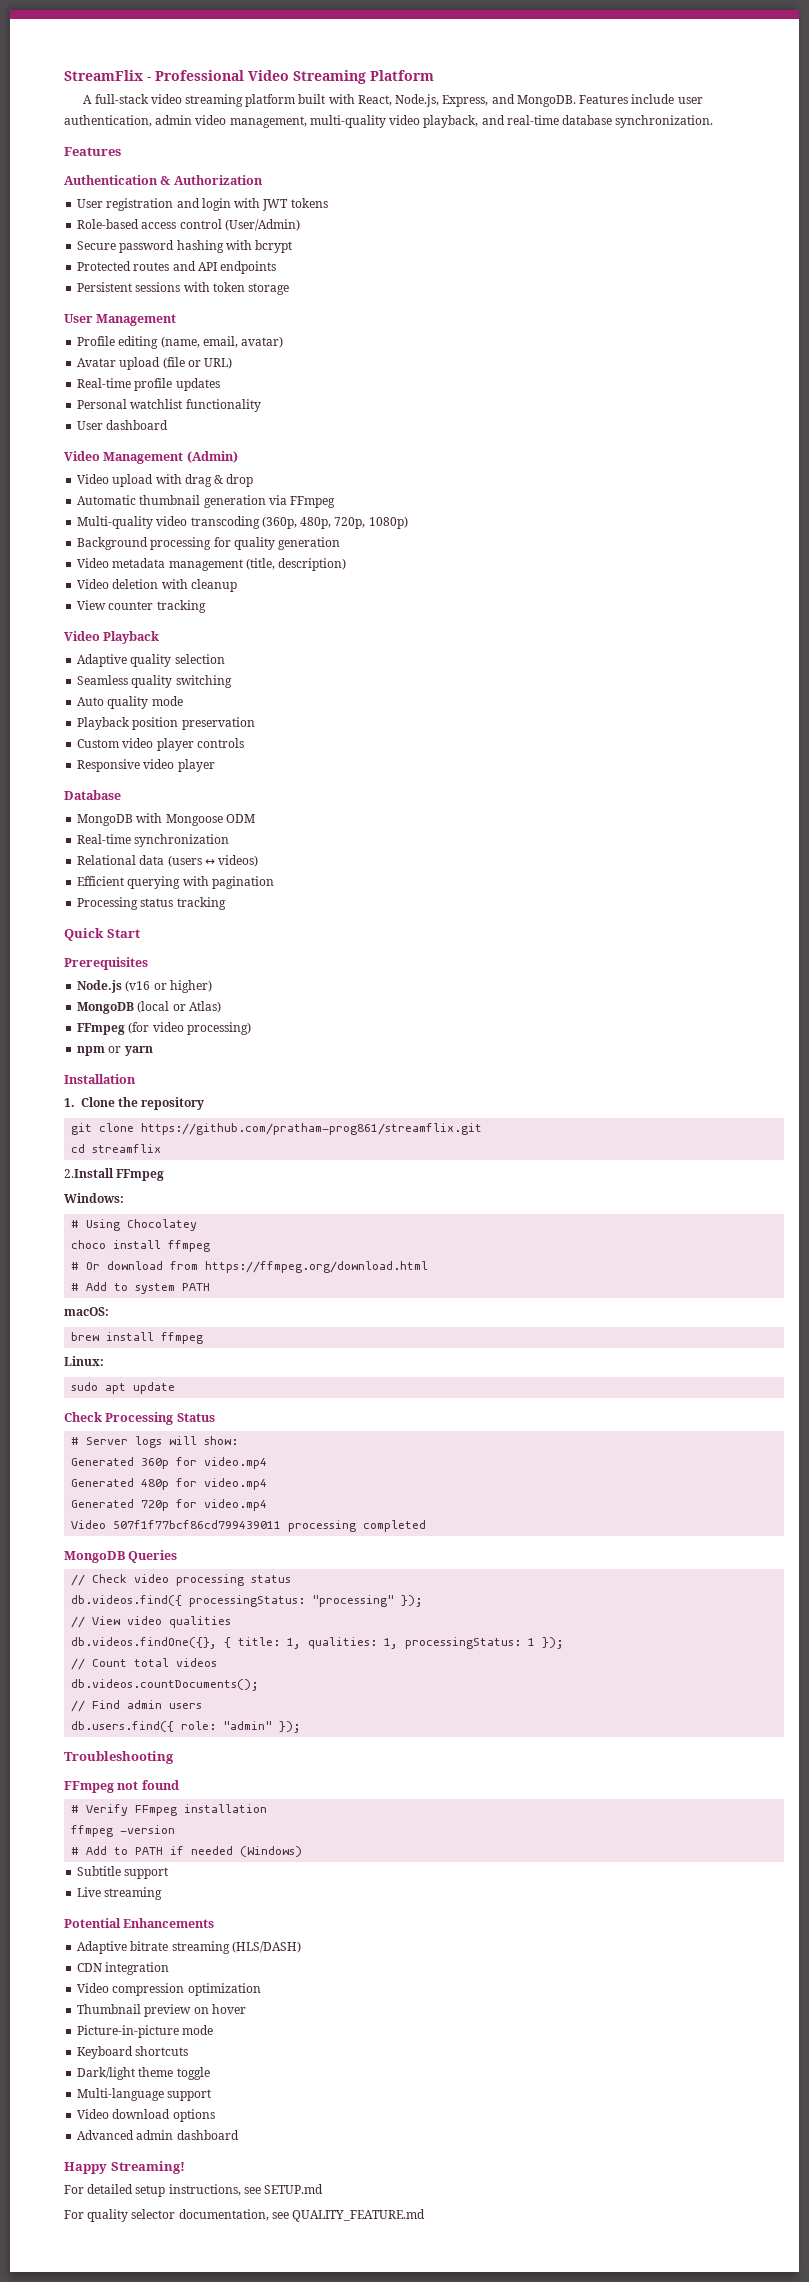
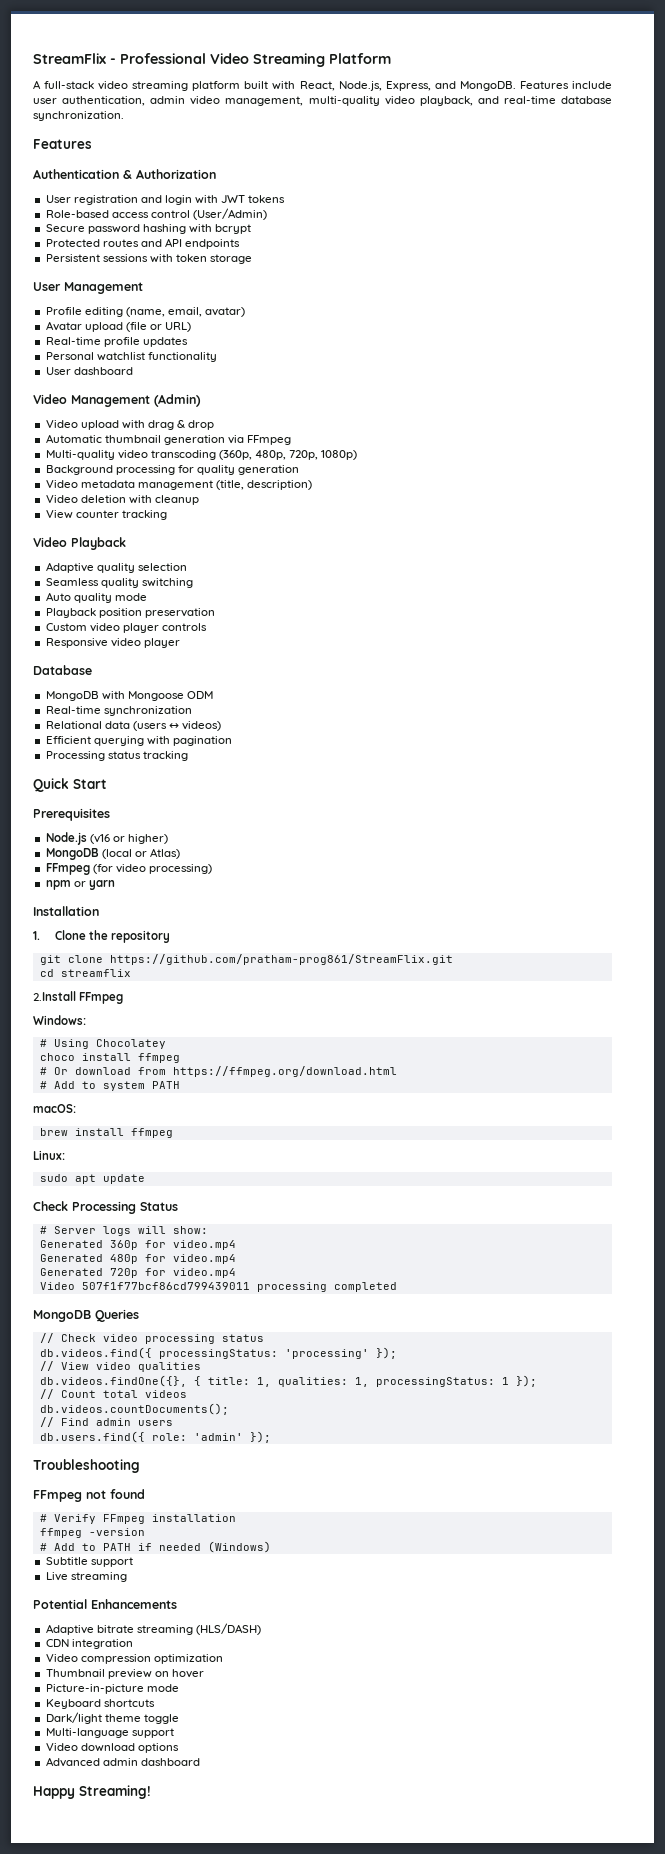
[141,1123,483,1135] https://github.com/pratham-prog861/streamflix.git -> [109,954,453,965] https://github.com/pratham-prog861/StreamFlix.git
[312,1595,395,1607] "processing" -> [284,1349,369,1359] 'processing'
[223,1721,273,1730] "admin" -> [193,1433,243,1441] 'admin'
[64,2184,324,2197] [64,2209,426,2222] // For detailed setup instructions, see SETUP.md // For quality selector documentation, see QUALITY_FEATURE.md -> (151, 1792) none

